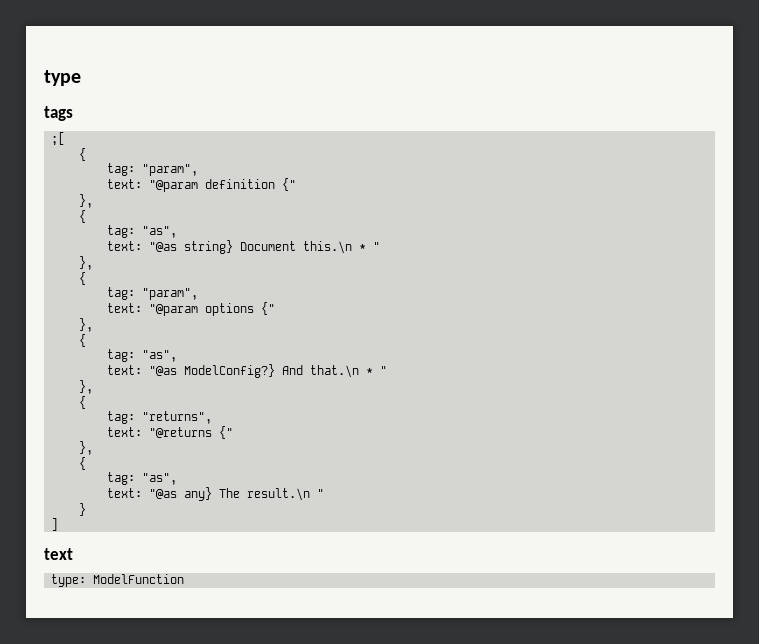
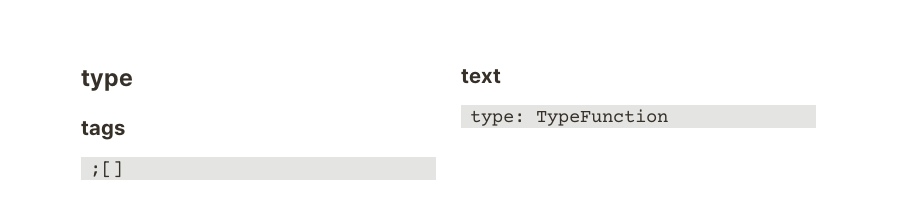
[51,132,66,146] [79,148,87,161] [107,163,199,176] [107,178,297,192] [79,194,94,208] [79,210,87,223] [107,225,178,238] [107,240,381,254] [79,256,94,270] [79,272,87,285] [107,287,199,300] [107,302,276,316] [79,318,94,332] [79,334,87,347] [107,349,178,362] [107,364,388,378] [79,380,94,394] [79,396,87,409] [107,411,213,424] [107,426,234,439] [79,441,94,455] [79,457,87,470] [107,472,178,485] [107,487,325,501] [79,503,87,516] [51,518,59,531] ;[ // { // tag: "param", // text: "@param definition {" // }, // { // tag: "as", // text: "@as string} Document this.\n * " // }, // { // tag: "param", // text: "@param options {" // }, // { // tag: "as", // text: "@as ModelConfig?} And that.\n * " // }, // { // tag: "returns", // text: "@returns {" // }, // { // tag: "as", // text: "@as any} The result.\n " // } // ] -> [90,161,124,178] ;[]
[93,574,185,584] ModelFunction -> [536,109,669,126] TypeFunction

